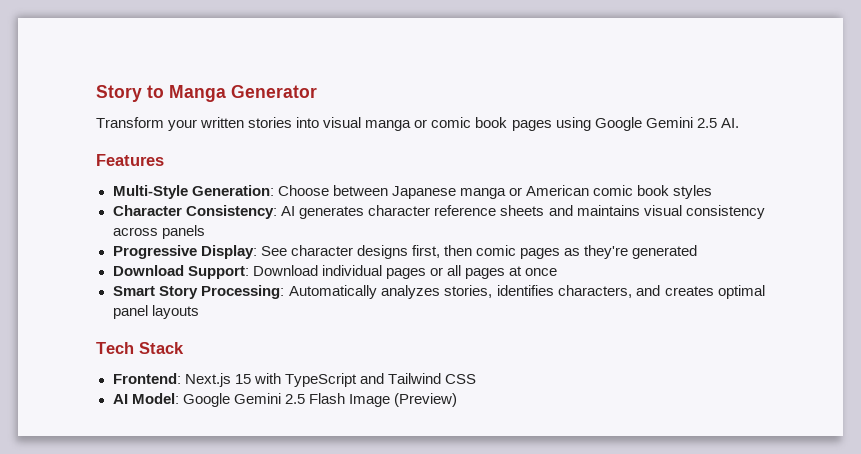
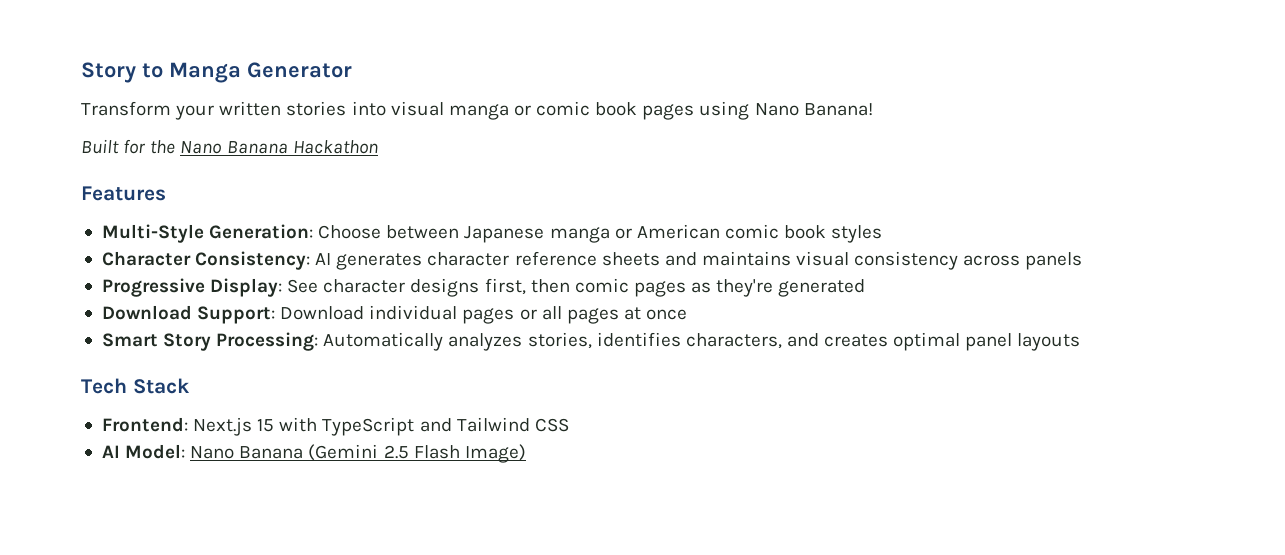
[594,117,739,131] Google Gemini 2.5 AI. -> [754,103,873,116] [81,139,378,154] Nano Banana! // Built for the Nano Banana Hackathon
[182,393,457,407] Google Gemini 2.5 Flash Image (Preview) -> [190,444,526,463] Nano Banana (Gemini 2.5 Flash Image)

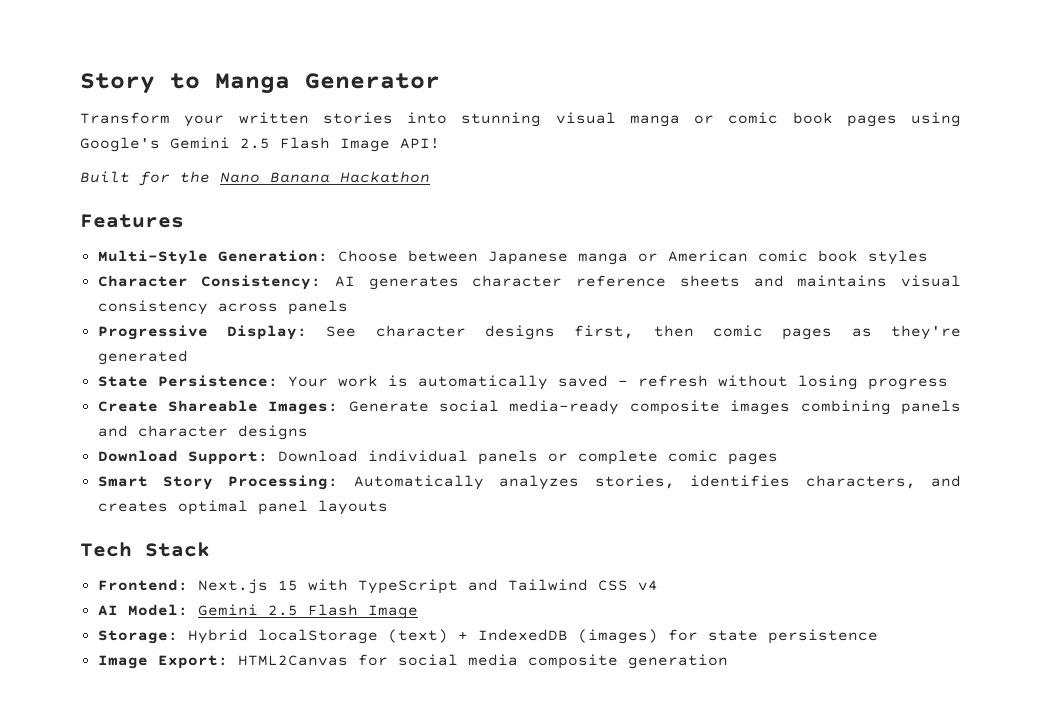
(386, 108) none -> [461,112,542,127] stunning
[754,103,873,116] Nano Banana! -> [80,137,440,152] Google's Gemini 2.5 Flash Image API!
[101,305,688,324] Download Support: Download individual pages or all pages at once -> [97,375,948,390] [97,400,961,415] [97,425,308,440] [97,450,778,465] State Persistence: Your work is automatically saved - refresh without losing progress // Create Shareable Images: Generate social media-ready composite images combining panels and character designs // Download Support: Download individual panels or complete comic pages
(569, 425) none -> [637,580,658,591] v4
[190,444,526,463] Nano Banana (Gemini 2.5 Flash Image) -> [197,604,418,619] [97,629,878,644] [97,654,728,669] Gemini 2.5 Flash Image // Storage: Hybrid localStorage (text) + IndexedDB (images) for state persistence // Image Export: HTML2Canvas for social media composite generation

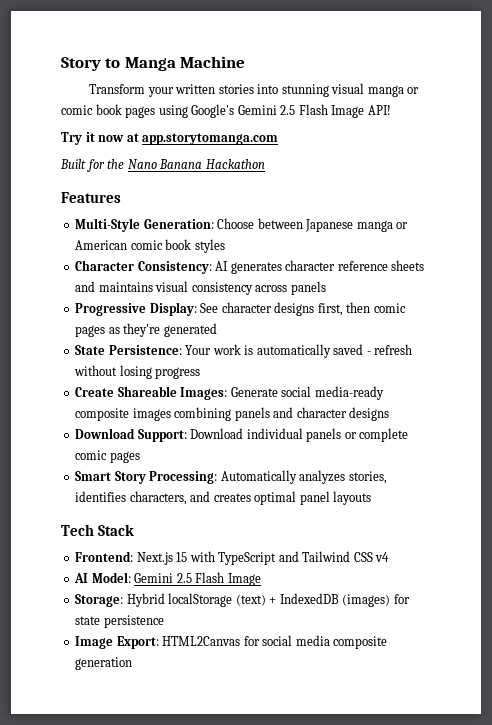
[305,73,440,89] Generator -> [180,56,246,68] Machine
(440, 143) none -> [61,132,279,145] // Try it now at app.storytomanga.com

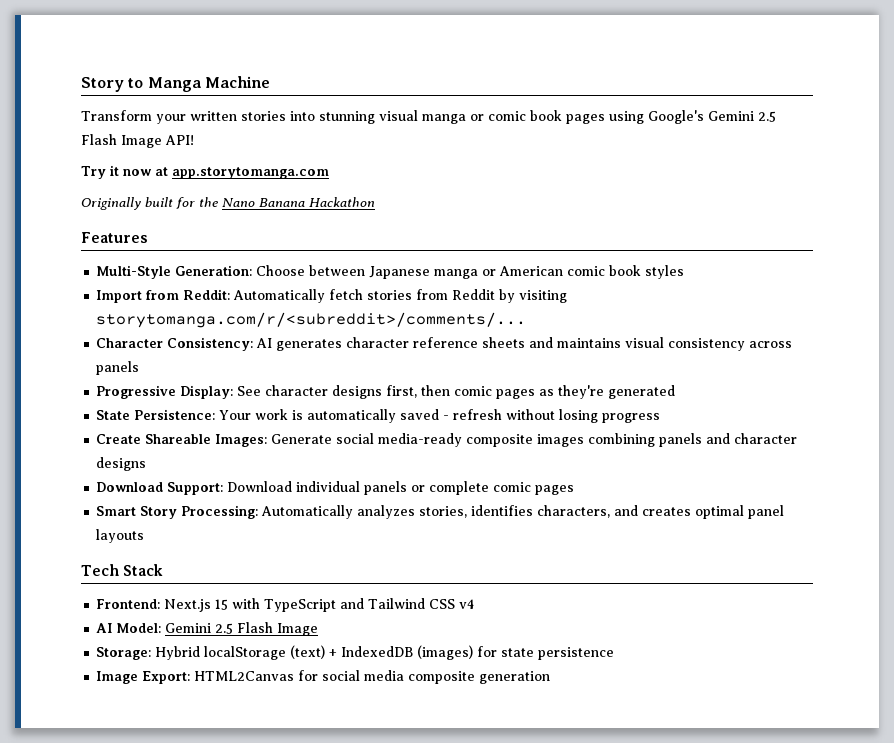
[60,159,86,169] Built -> [81,197,173,210] Originally built
(225, 246) none -> [96,289,568,303] [96,312,527,328] // Import from Reddit: Automatically fetch stories from Reddit by visiting storytomanga.com/r/<subreddit>/comments/...

